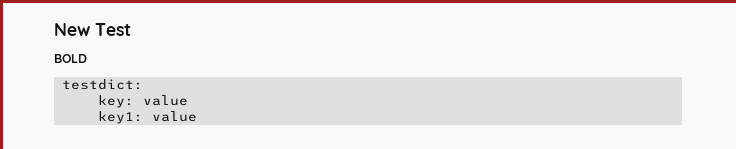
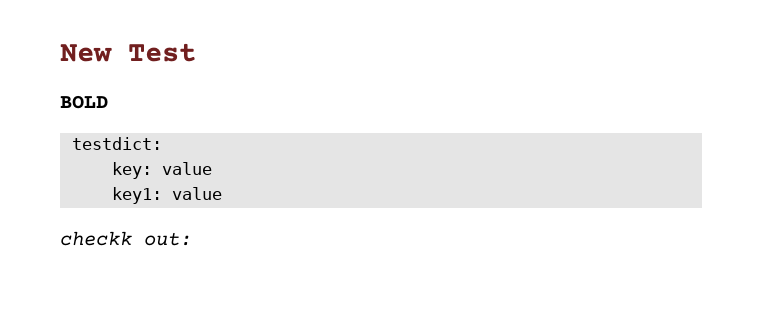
(197, 116) none -> [60,231,192,246] // checkk out:

